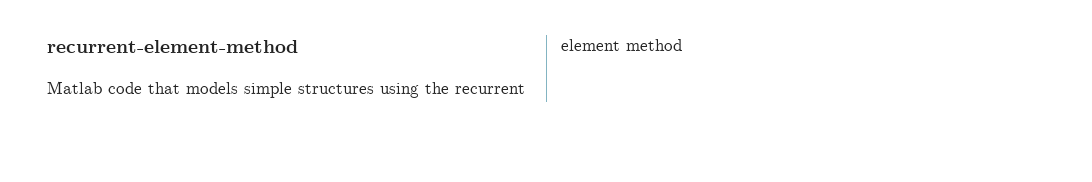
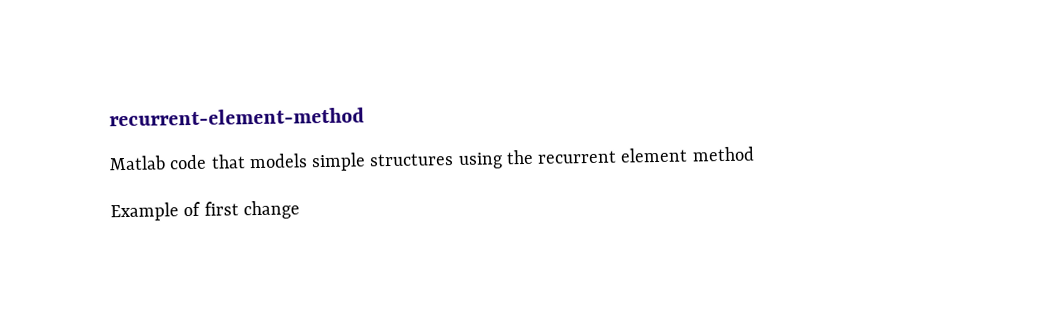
(682, 45) none -> [110,200,300,222] // Example of first change

